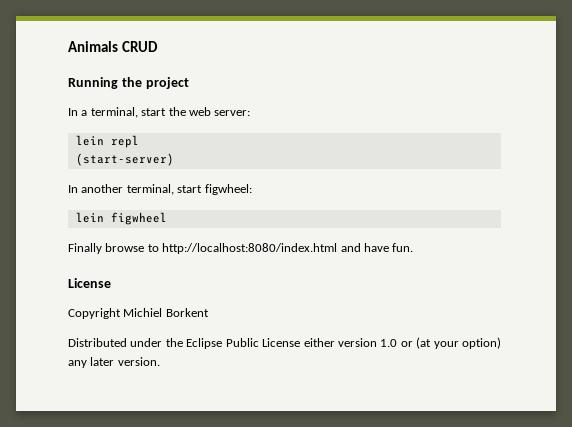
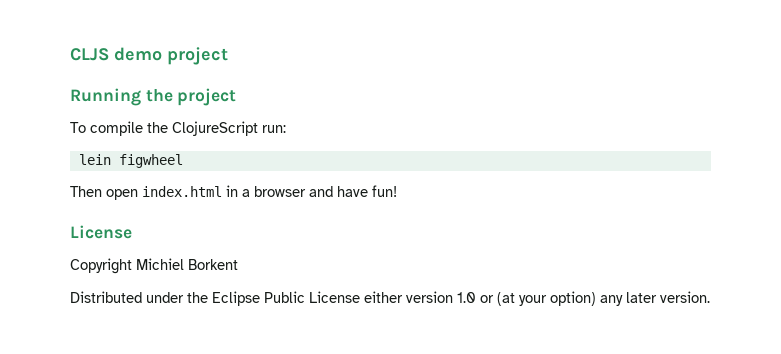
[68,41,158,52] Animals CRUD -> [70,47,228,65] CLJS demo project
[68,107,251,118] [75,135,139,148] [75,153,174,166] [68,184,252,195] [75,212,167,225] [68,243,338,254] In a terminal, start the web server: // lein repl // (start-server) // In another terminal, start figwheel: // lein figwheel // Finally browse to http://localhost:8080/index.html -> [70,121,286,136] [78,154,183,168] [70,185,306,200] To compile the ClojureScript run: // lein figwheel // Then open index.html in a browser
[392,243,414,252] fun. -> [372,185,397,197] fun!

